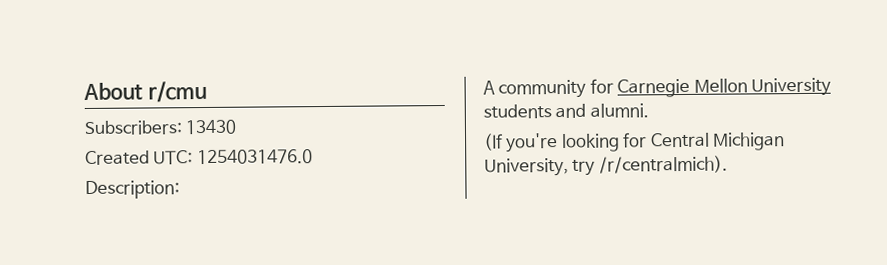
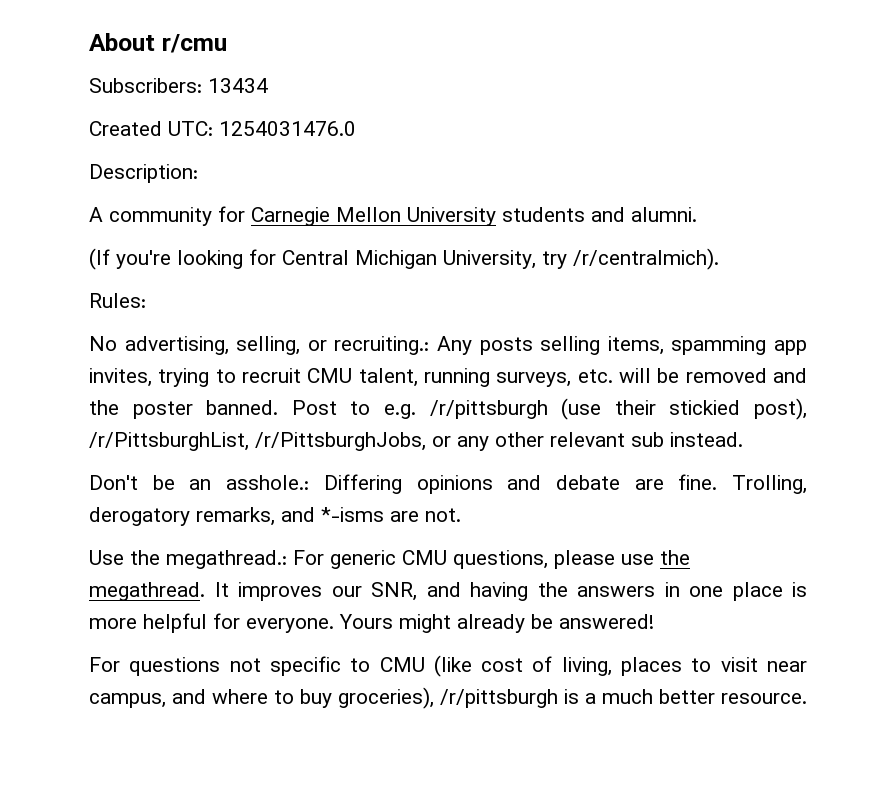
[185,119,238,135] 13430 -> [208,78,268,93] 13434
(728, 164) none -> [89,293,146,308] [89,336,808,355] [89,368,808,387] [89,398,808,420] [89,432,743,451] [89,474,807,494] [89,507,461,526] [89,550,690,569] [89,582,807,601] [89,613,654,633] [89,655,807,677] [89,687,807,709] // Rules: // No advertising, selling, or recruiting.: Any posts selling items, spamming app invites, trying to recruit CMU talent, running surveys, etc. will be removed and the poster banned. Post to e.g. /r/pittsburgh (use their stickied post), /r/PittsburghList, /r/PittsburghJobs, or any other relevant sub instead. // Don't be an asshole.: Differing opinions and debate are fine. Trolling, derogatory remarks, and *-isms are not. // Use the megathread.: For generic CMU questions, please use the megathread. It improves our SNR, and having the answers in one place is more helpful for everyone. Yours might already be answered! // For questions not specific to CMU (like cost of living, places to visit near campus, and where to buy groceries), /r/pittsburgh is a much better resource.

